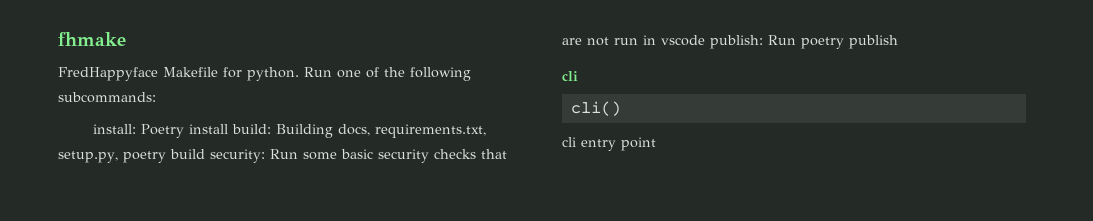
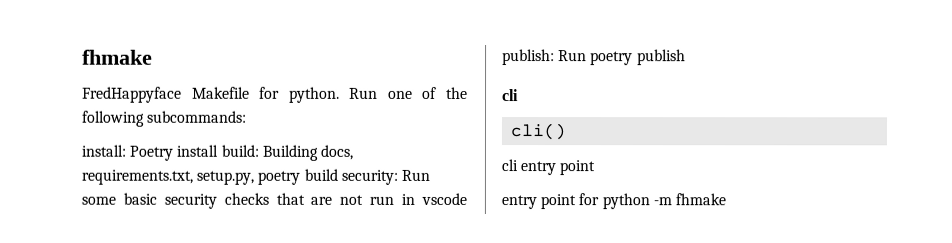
(656, 144) none -> [501,193,726,210] // entry point for python -m fhmake

